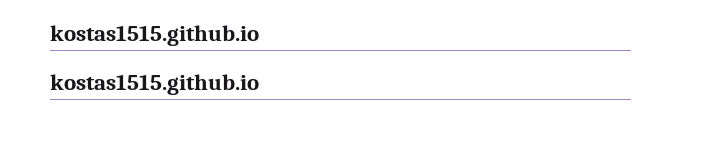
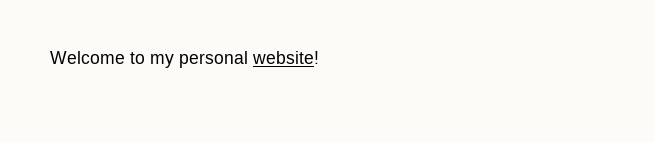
[50,25,259,46] [50,74,259,95] kostas1515.github.io // kostas1515.github.io -> [50,51,319,68] Welcome to my personal website!

